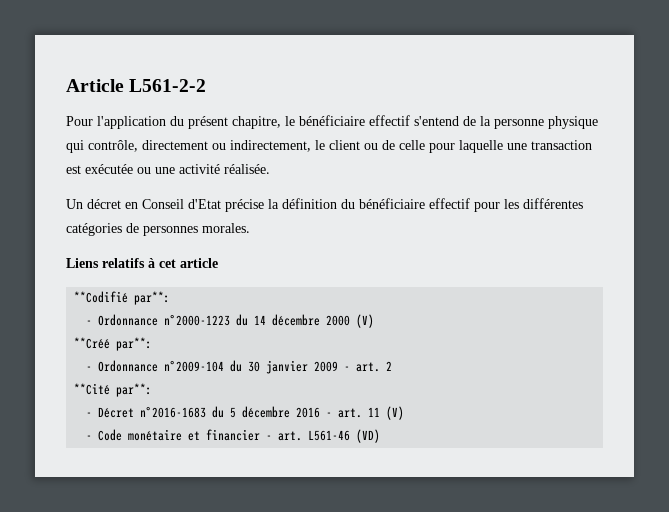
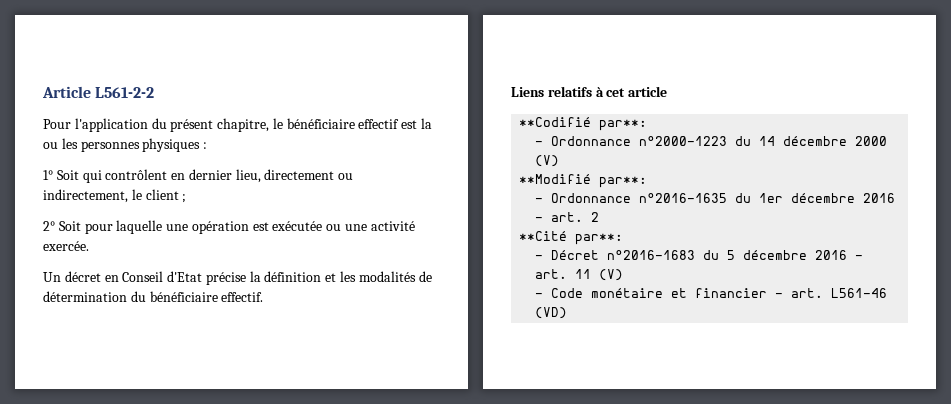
[414,116,598,129] [66,140,138,153] s'entend de la personne physique qui contrôle, -> [401,118,433,129] [43,138,208,152] [43,169,261,183] est la ou les personnes physiques : // 1° Soit qui contrôlent en dernier lieu,
[364,140,425,150] ou de celle -> [182,194,187,203] [43,221,81,231] ; // 2° Soit
[531,140,592,150] transaction -> [191,221,249,234] opération
[224,164,270,174] réalisée. -> [43,241,89,251] exercée.
[341,198,583,212] [66,223,250,236] du bénéficiaire effectif pour les différentes catégories de personnes morales. -> [325,271,432,282] [43,291,264,302] et les modalités de détermination du bénéficiaire effectif.
[74,337,153,351] [86,360,339,374] **Créé par**: // - Ordonnance n°2009-104 du 30 janvier 2009 -> [519,174,648,188] [535,193,896,203] **Modifié par**: // - Ordonnance n°2016-1635 du 1er décembre 2016

